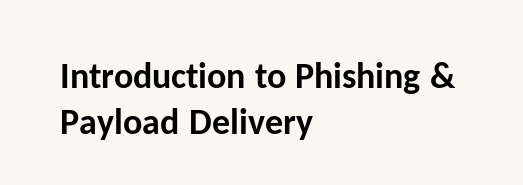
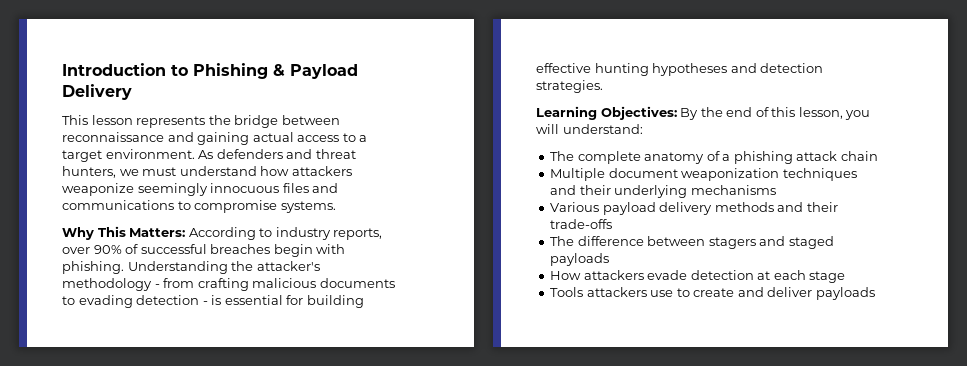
(313, 124) none -> [62,115,340,128] [62,132,368,145] [62,149,356,162] [62,166,352,178] [62,183,339,196] [62,200,336,213] [62,226,383,240] [62,244,346,257] [62,261,320,274] [62,278,395,291] [62,295,364,308] [536,63,824,76] [536,80,603,93] [536,106,871,120] [536,124,643,134] [550,151,878,164] [550,168,857,181] [550,185,776,198] [550,202,838,215] [550,219,613,229] [550,236,834,249] [550,253,610,266] [550,270,846,283] [550,287,875,300] // This lesson represents the bridge between reconnaissance and gaining actual access to a target environment. As defenders and threat hunters, we must understand how attackers weaponize seemingly innocuous files and communications to compromise systems. // Why This Matters: According to industry reports, over 90% of successful breaches begin with phishing. Understanding the attacker's methodology - from crafting malicious documents to evading detection - is essential for building effective hunting hypotheses and detection strategies. // Learning Objectives: By the end of this lesson, you will understand: // The complete anatomy of a phishing attack chain // Multiple document weaponization techniques and their underlying mechanisms // Various payload delivery methods and their trade-offs // The difference between stagers and staged payloads // How attackers evade detection at each stage // Tools attackers use to create and deliver payloads

